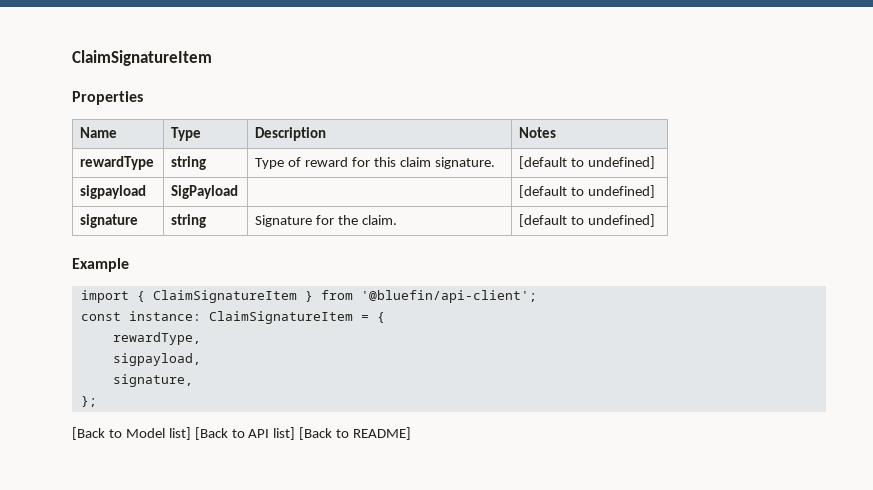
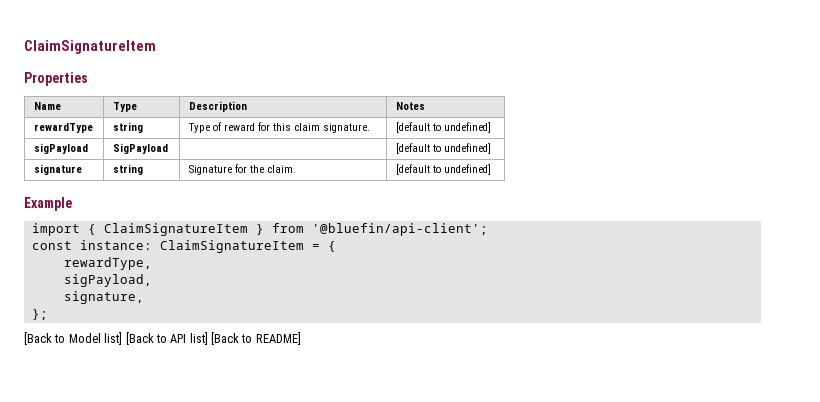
[80,185,147,199] sigpayload -> [33,143,88,154] sigPayload
[112,353,201,366] sigpayload, -> [63,274,152,287] sigPayload,

